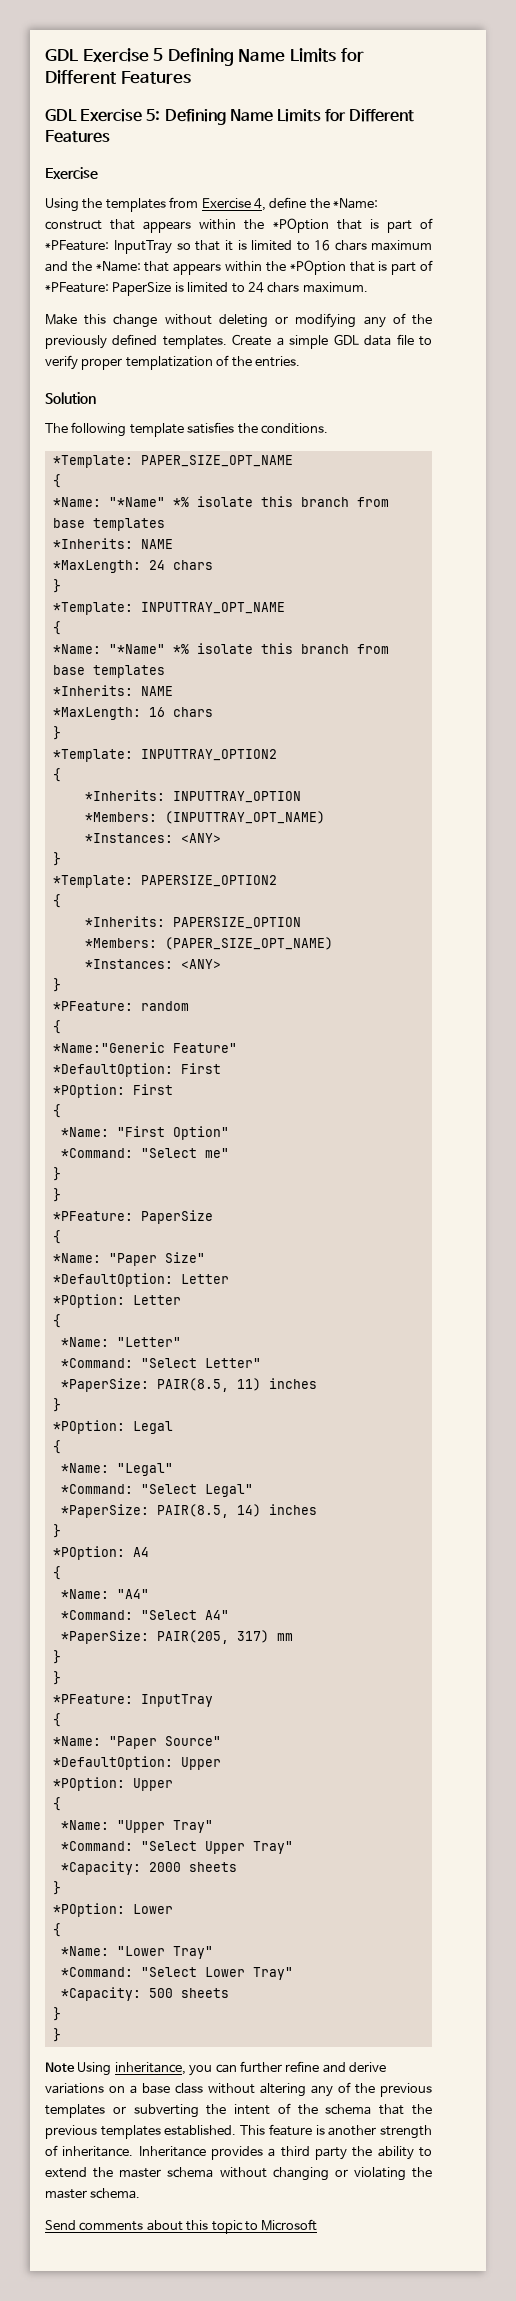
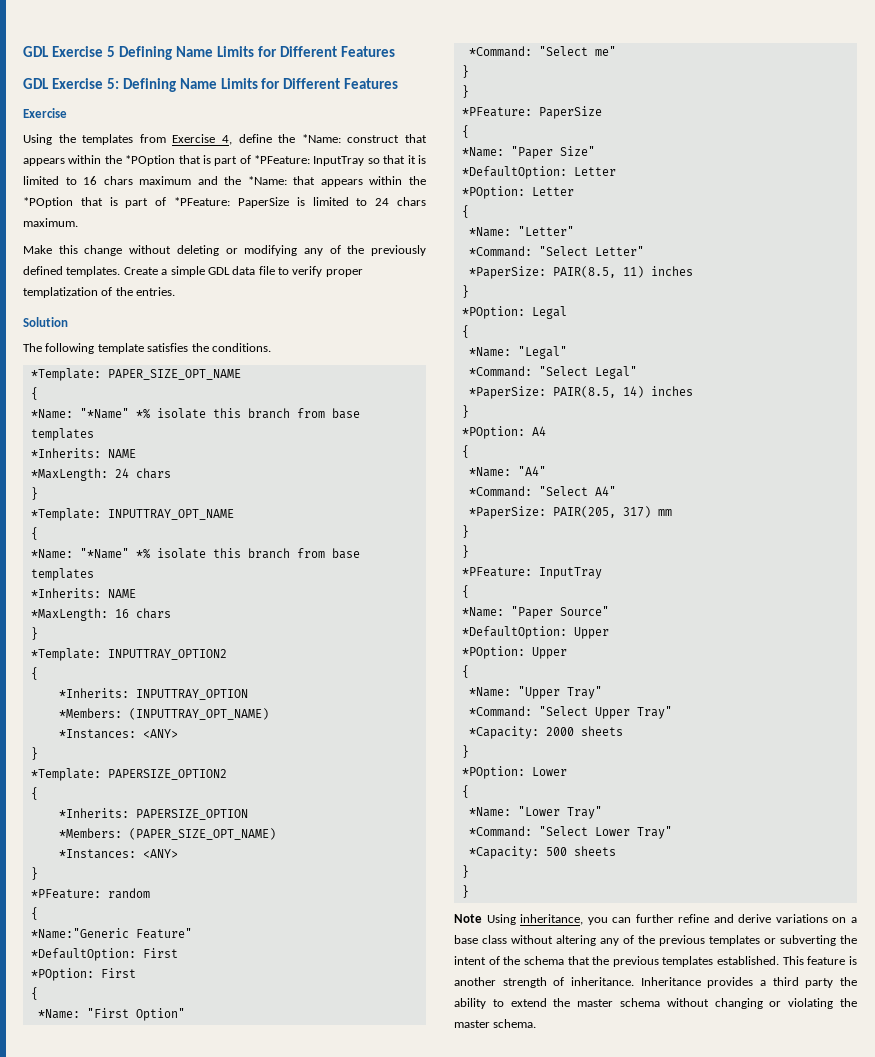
[45,2219,318,2234] // Send comments about this topic to Microsoft -> (537, 1023) none

